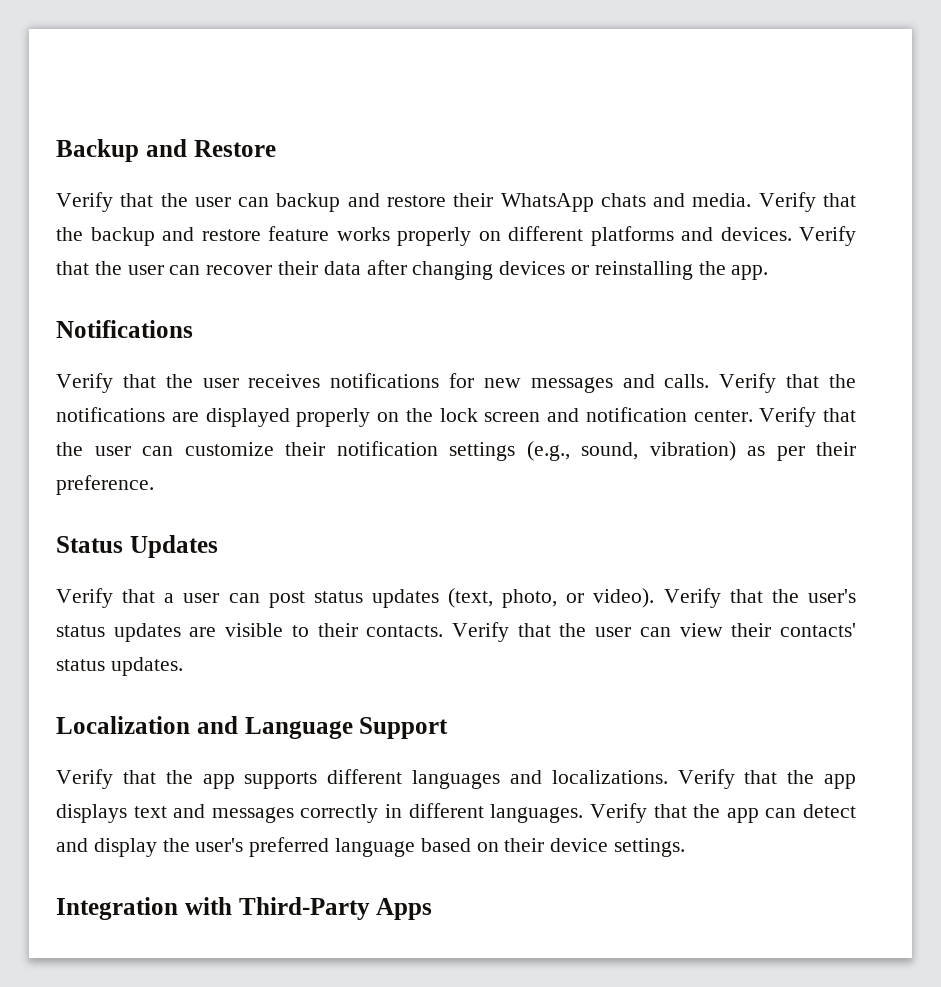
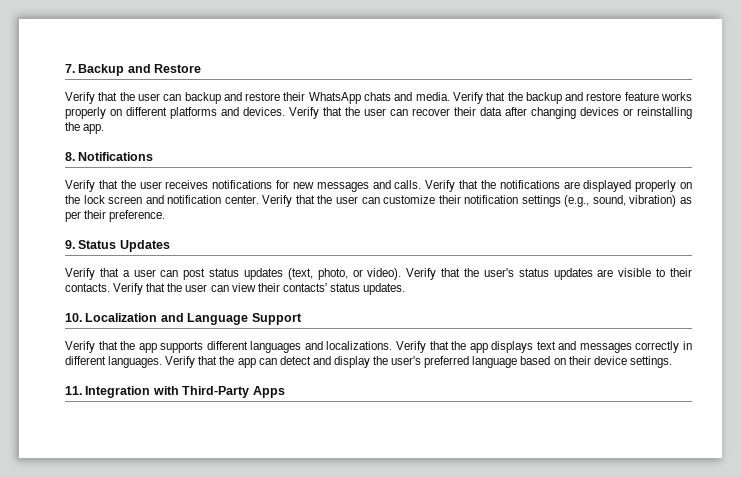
(56, 150) none -> [65,64,75,73] 7.
(769, 272) none -> [65,152,75,161] 8.
(154, 485) none -> [65,240,75,249] 9.
(183, 666) none -> [65,313,82,322] 10.
(686, 847) none -> [65,386,82,395] 11.

